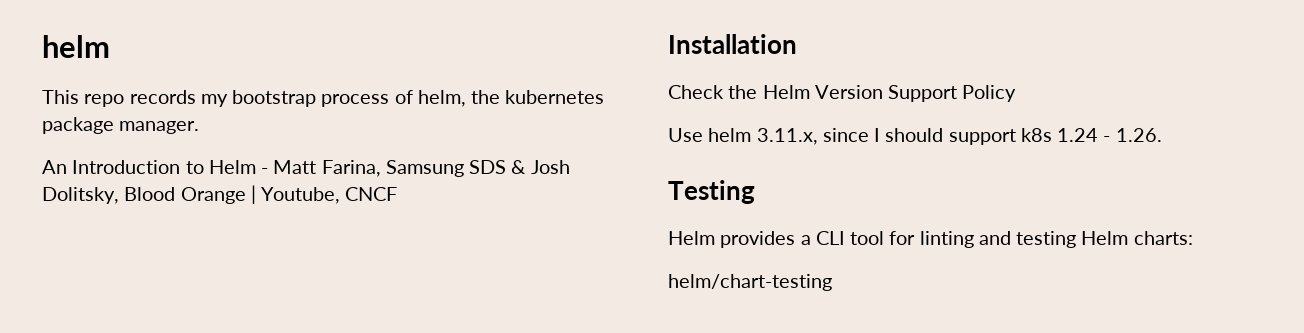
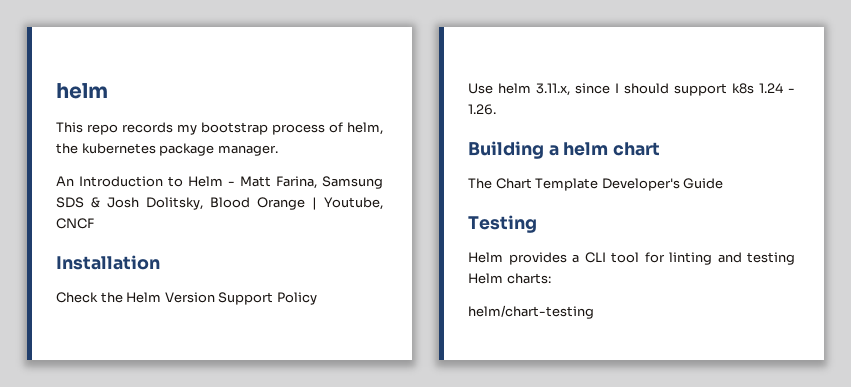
(1162, 135) none -> [468,141,661,159] [468,178,724,191] // Building a helm chart // The Chart Template Developer's Guide

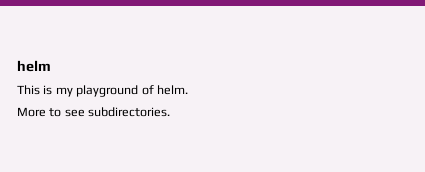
[87,122,383,135] [56,143,278,156] [56,176,383,189] [56,197,383,210] [56,218,94,229] [56,255,160,270] [56,292,317,305] [468,83,795,96] [468,104,496,115] [468,141,661,159] [468,178,724,191] [468,215,537,233] [468,252,795,265] [468,273,551,284] [468,305,594,319] repo records my bootstrap process of helm, the kubernetes package manager. // An Introduction to Helm - Matt Farina, Samsung SDS & Josh Dolitsky, Blood Orange | Youtube, CNCF // Installation // Check the Helm Version Support Policy // Use helm 3.11.x, since I should support k8s 1.24 - 1.26. // Building a helm chart // The Chart Template Developer's Guide // Testing // Helm provides a CLI tool for linting and testing Helm charts: // helm/chart-testing -> [43,85,188,97] [17,107,171,117] is my playground of helm. // More to see subdirectories.

